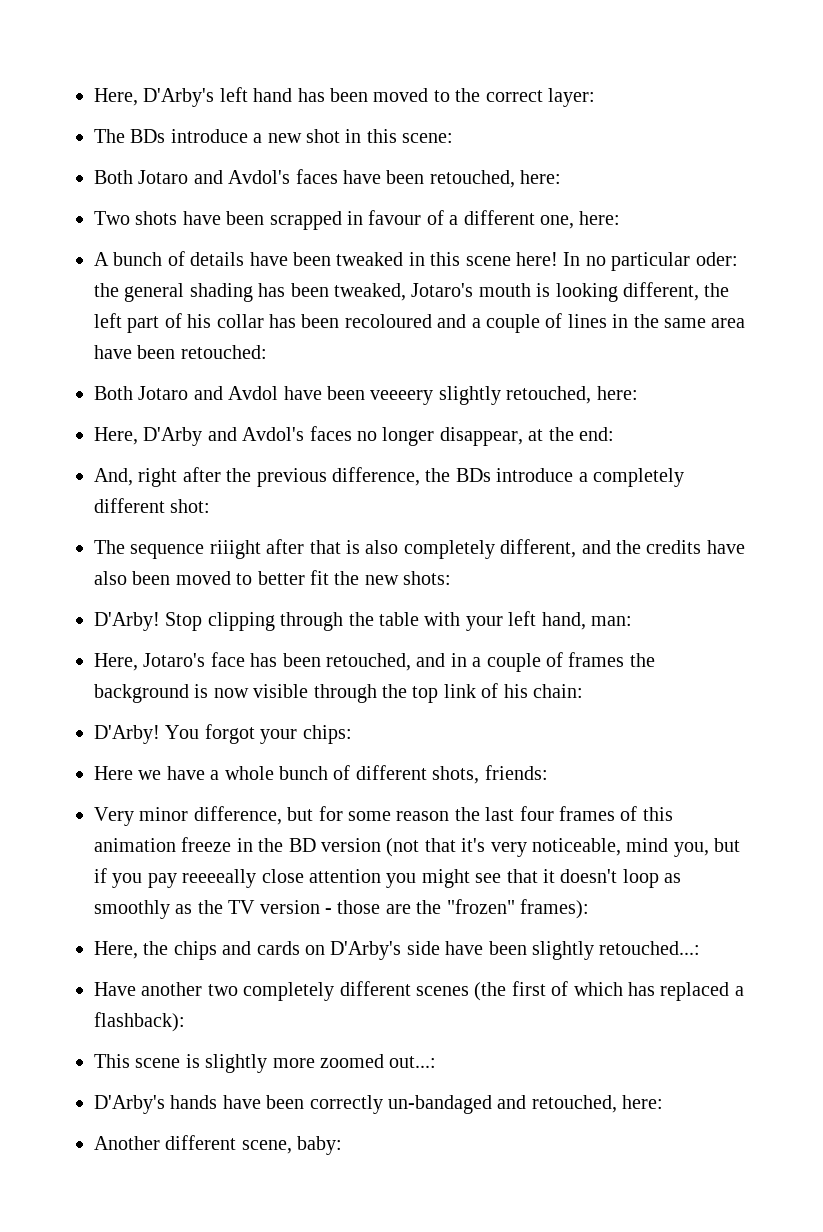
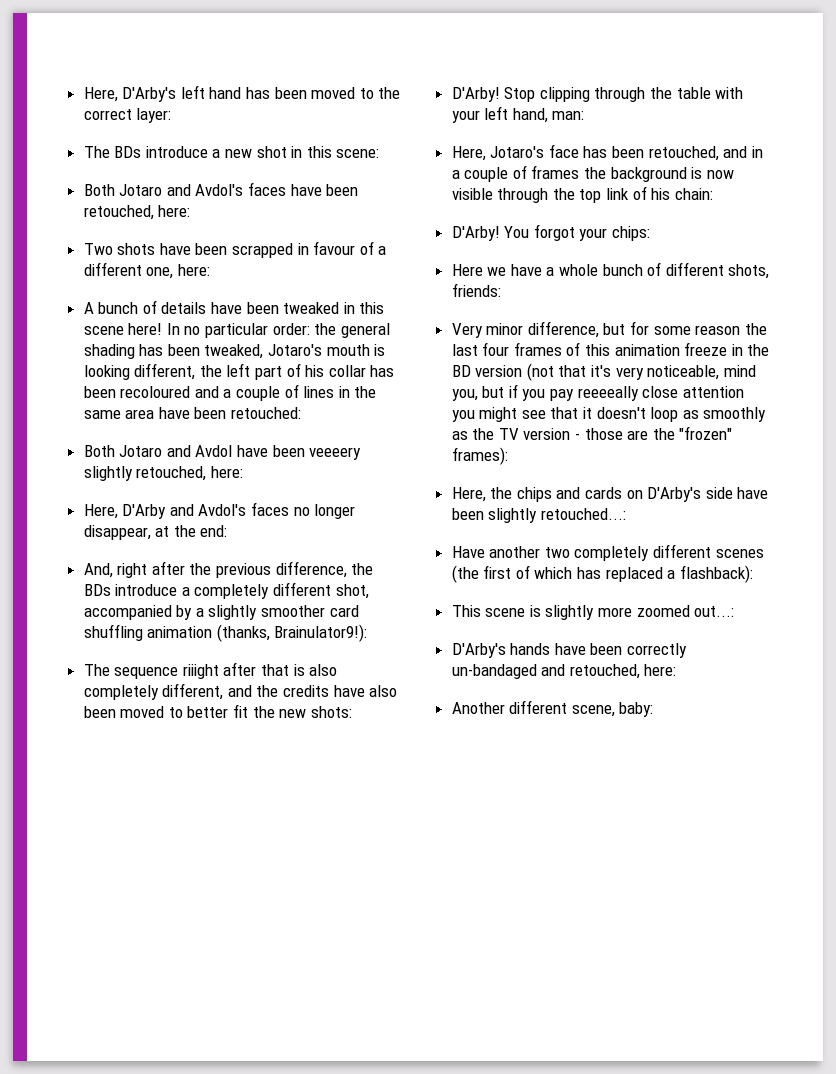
[695,252,738,266] oder: -> [272,323,310,335] order:
[170,499,211,513] shot: -> [335,584,369,599] [83,605,359,620] [83,624,368,642] shot, accompanied by a slightly smoother card shuffling animation (thanks, Brainulator9!):

